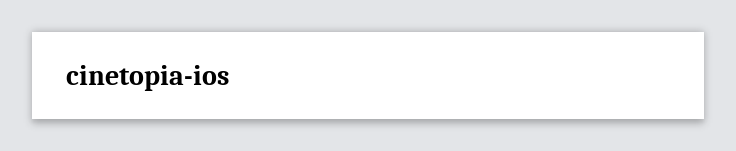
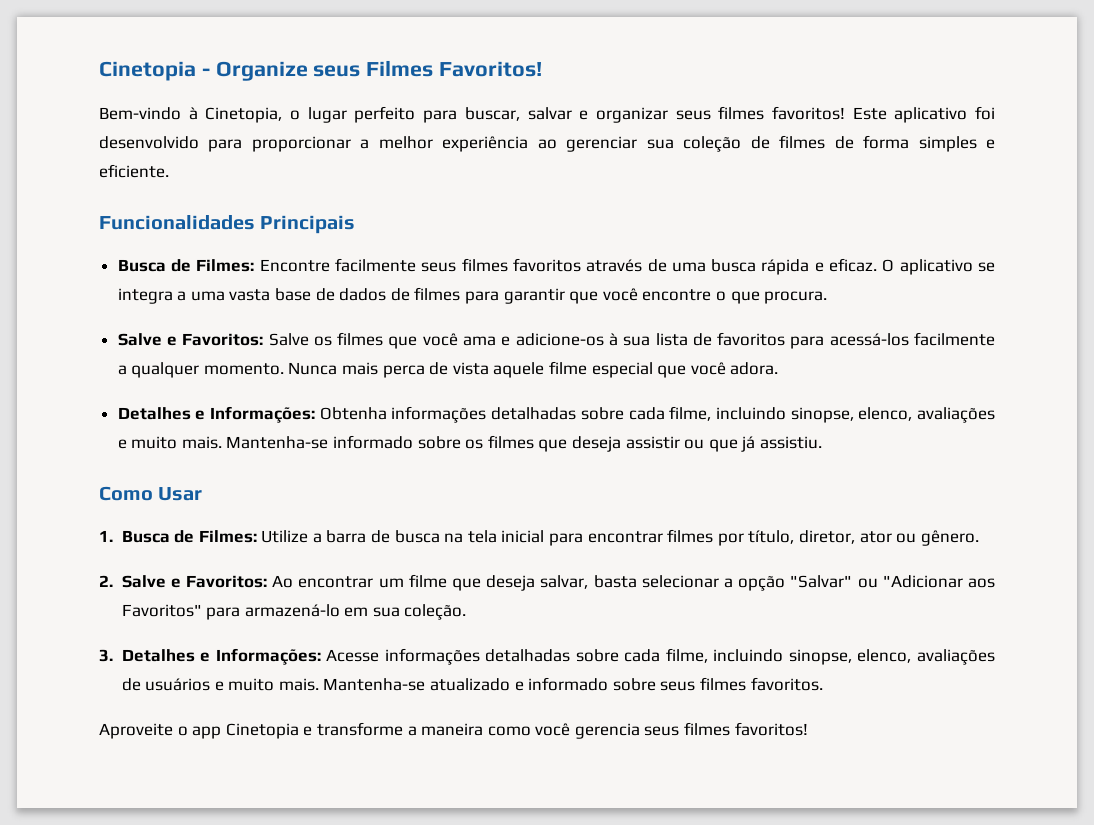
[66,65,229,91] cinetopia-ios -> [99,60,543,81] [99,106,995,123] [99,135,996,152] [99,164,169,178] [99,215,356,234] [117,258,995,275] [117,287,828,304] [117,332,996,349] [117,361,779,378] [117,406,995,423] [117,435,822,452] [99,486,203,501] [99,529,979,546] [99,574,996,591] [121,604,467,620] [99,648,995,665] [121,677,823,691] [99,722,808,739] Cinetopia - Organize seus Filmes Favoritos! // Bem-vindo à Cinetopia, o lugar perfeito para buscar, salvar e organizar seus filmes favoritos! Este aplicativo foi desenvolvido para proporcionar a melhor experiência ao gerenciar sua coleção de filmes de forma simples e eficiente. // Funcionalidades Principais // Busca de Filmes: Encontre facilmente seus filmes favoritos através de uma busca rápida e eficaz. O aplicativo se integra a uma vasta base de dados de filmes para garantir que você encontre o que procura. // Salve e Favoritos: Salve os filmes que você ama e adicione-os à sua lista de favoritos para acessá-los facilmente a qualquer momento. Nunca mais perca de vista aquele filme especial que você adora. // Detalhes e Informações: Obtenha informações detalhadas sobre cada filme, incluindo sinopse, elenco, avaliações e muito mais. Mantenha-se informado sobre os filmes que deseja assistir ou que já assistiu. // Como Usar // 1. Busca de Filmes: Utilize a barra de busca na tela inicial para encontrar filmes por título, diretor, ator ou gênero. // 2. Salve e Favoritos: Ao encontrar um filme que deseja salvar, basta selecionar a opção "Salvar" ou "Adicionar aos Favoritos" para armazená-lo em sua coleção. // 3. Detalhes e Informações: Acesse informações detalhadas sobre cada filme, incluindo sinopse, elenco, avaliações de usuários e muito mais. Mantenha-se atualizado e informado sobre seus filmes favoritos. // Aproveite o app Cinetopia e transforme a maneira como você gerencia seus filmes favoritos!

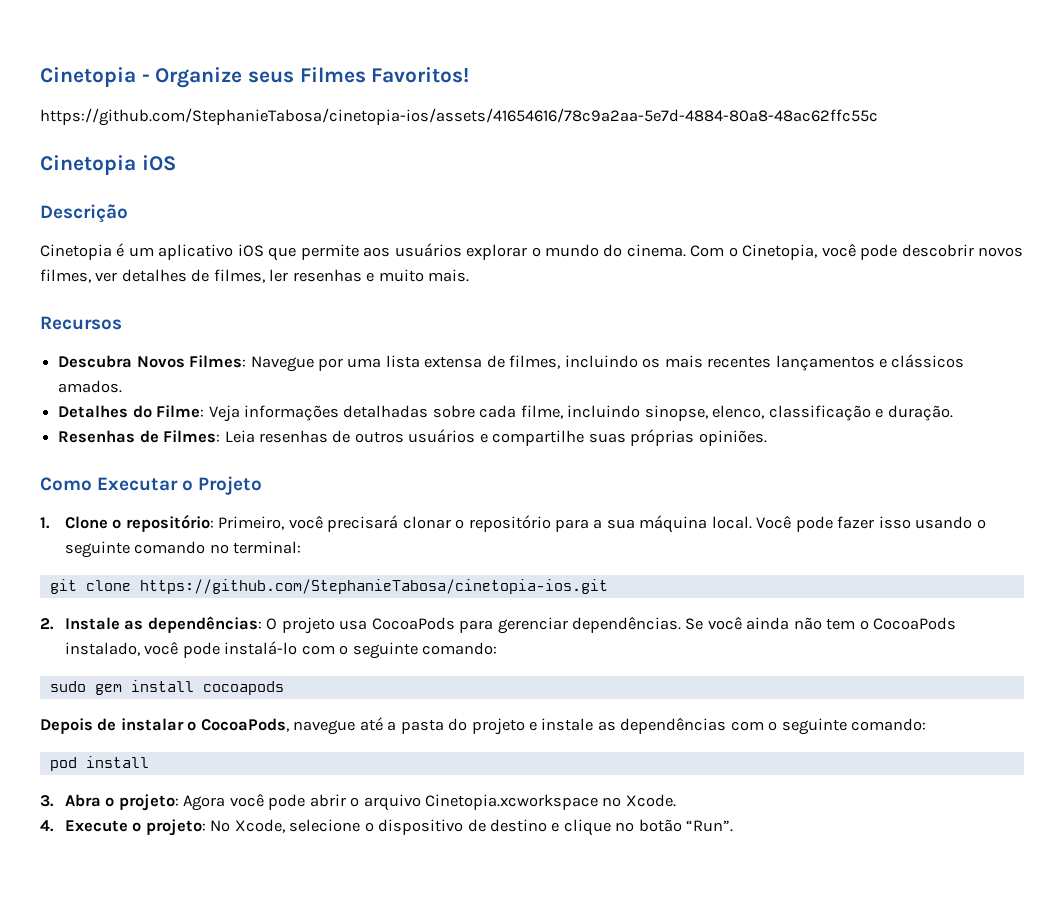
[99,106,995,123] [99,135,996,152] [99,164,169,178] [99,215,356,234] [117,258,995,275] [117,287,828,304] [117,332,996,349] [117,361,779,378] [117,406,995,423] [117,435,822,452] [99,486,203,501] [99,529,979,546] [99,574,996,591] [121,604,467,620] [99,648,995,665] [121,677,823,691] [99,722,808,739] Bem-vindo à Cinetopia, o lugar perfeito para buscar, salvar e organizar seus filmes favoritos! Este aplicativo foi desenvolvido para proporcionar a melhor experiência ao gerenciar sua coleção de filmes de forma simples e eficiente. // Funcionalidades Principais // Busca de Filmes: Encontre facilmente seus filmes favoritos através de uma busca rápida e eficaz. O aplicativo se integra a uma vasta base de dados de filmes para garantir que você encontre o que procura. // Salve e Favoritos: Salve os filmes que você ama e adicione-os à sua lista de favoritos para acessá-los facilmente a qualquer momento. Nunca mais perca de vista aquele filme especial que você adora. // Detalhes e Informações: Obtenha informações detalhadas sobre cada filme, incluindo sinopse, elenco, avaliações e muito mais. Mantenha-se informado sobre os filmes que deseja assistir ou que já assistiu. // Como Usar // 1. Busca de Filmes: Utilize a barra de busca na tela inicial para encontrar filmes por título, diretor, ator ou gênero. // 2. Salve e Favoritos: Ao encontrar um filme que deseja salvar, basta selecionar a opção "Salvar" ou "Adicionar aos Favoritos" para armazená-lo em sua coleção. // 3. Detalhes e Informações: Acesse informações detalhadas sobre cada filme, incluindo sinopse, elenco, avaliações de usuários e muito mais. Mantenha-se atualizado e informado sobre seus filmes favoritos. // Aproveite o app Cinetopia e transforme a maneira como você gerencia seus filmes favoritos! -> [40,108,878,126] [40,155,176,175] [40,204,128,223] [40,243,1024,261] [40,269,470,283] [40,316,122,330] [58,354,965,372] [58,380,123,393] [58,405,953,422] [58,429,767,446] [40,476,263,495] [40,514,986,533] [64,541,302,558] [49,579,608,594] [40,616,957,634] [64,641,498,659] [49,680,284,695] [40,717,927,735] [49,756,149,771] [40,793,676,811] [40,819,734,836] https://github.com/StephanieTabosa/cinetopia-ios/assets/41654616/78c9a2aa-5e7d-4884-80a8-48ac62ffc55c // Cinetopia iOS // Descrição // Cinetopia é um aplicativo iOS que permite aos usuários explorar o mundo do cinema. Com o Cinetopia, você pode descobrir novos filmes, ver detalhes de filmes, ler resenhas e muito mais. // Recursos // Descubra Novos Filmes: Navegue por uma lista extensa de filmes, incluindo os mais recentes lançamentos e clássicos amados. // Detalhes do Filme: Veja informações detalhadas sobre cada filme, incluindo sinopse, elenco, classificação e duração. // Resenhas de Filmes: Leia resenhas de outros usuários e compartilhe suas próprias opiniões. // Como Executar o Projeto // 1. Clone o repositório: Primeiro, você precisará clonar o repositório para a sua máquina local. Você pode fazer isso usando o seguinte comando no terminal: // git clone https://github.com/StephanieTabosa/cinetopia-ios.git // 2. Instale as dependências: O projeto usa CocoaPods para gerenciar dependências. Se você ainda não tem o CocoaPods instalado, você pode instalá-lo com o seguinte comando: // sudo gem install cocoapods // Depois de instalar o CocoaPods, navegue até a pasta do projeto e instale as dependências com o seguinte comando: // pod install // 3. Abra o projeto: Agora você pode abrir o arquivo Cinetopia.xcworkspace no Xcode. // 4. Execute o projeto: No Xcode, selecione o dispositivo de destino e clique no botão “Run”.

